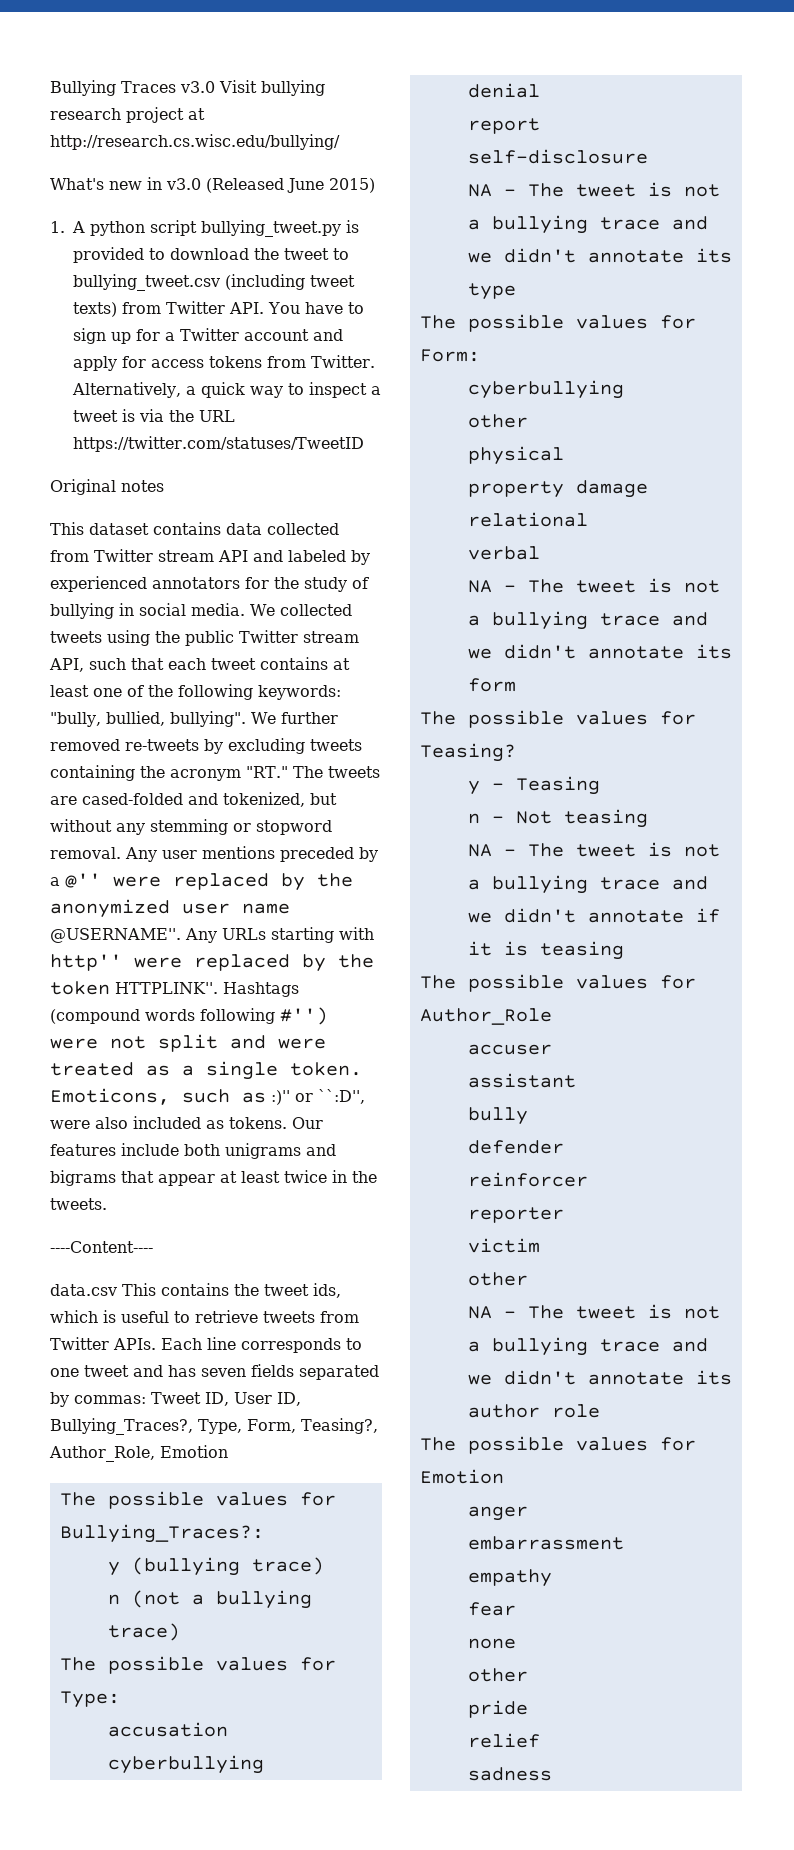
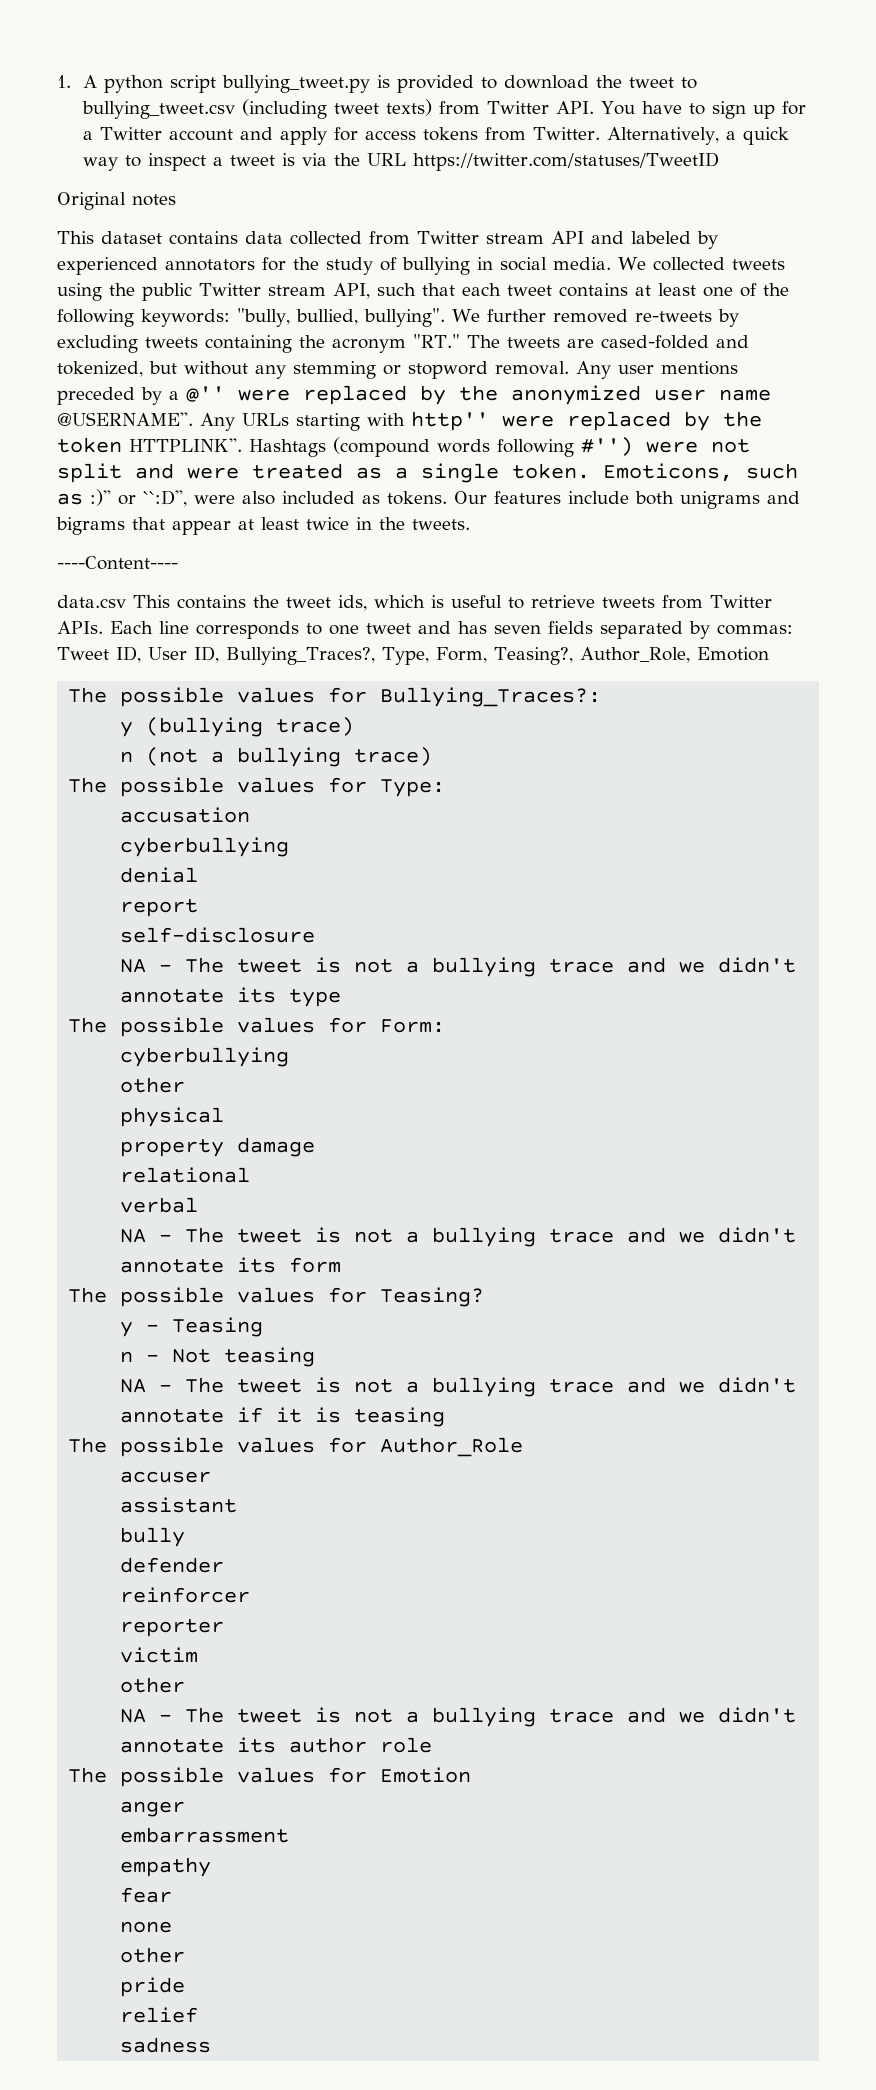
[50,80,325,96] [50,107,205,123] [50,134,340,150] [50,177,375,193] Bullying Traces v3.0 Visit bullying research project at http://research.cs.wisc.edu/bullying/ // What's new in v3.0 (Released June 2015) // -> (57, 81) none

